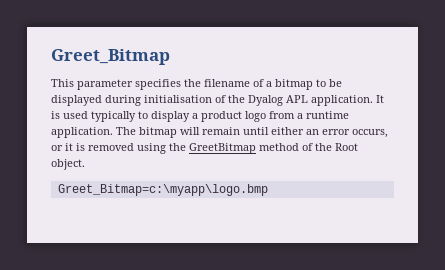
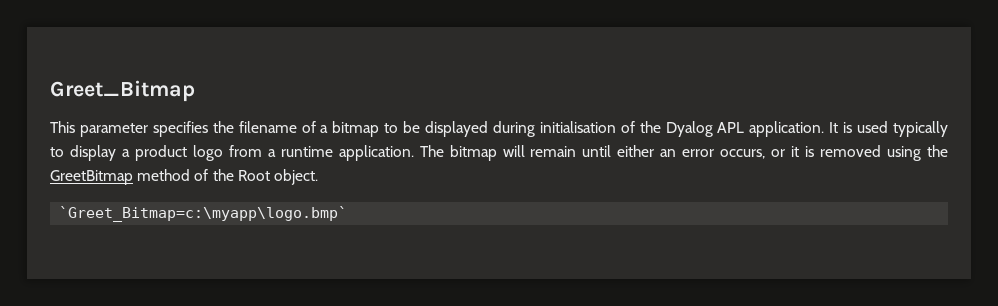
[57,184,268,196] Greet_Bitmap=c:\myapp\logo.bmp -> [59,206,348,222] `Greet_Bitmap=c:\myapp\logo.bmp`

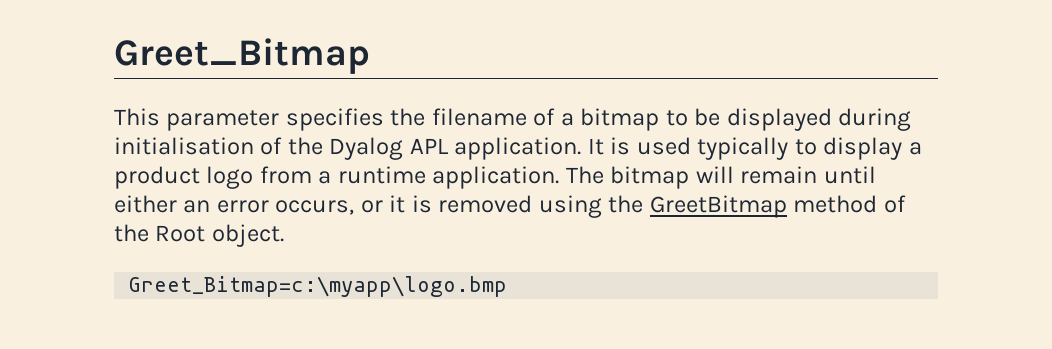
[59,206,348,222] `Greet_Bitmap=c:\myapp\logo.bmp` -> [128,276,508,297] Greet_Bitmap=c:\myapp\logo.bmp

